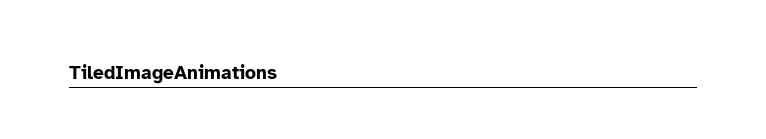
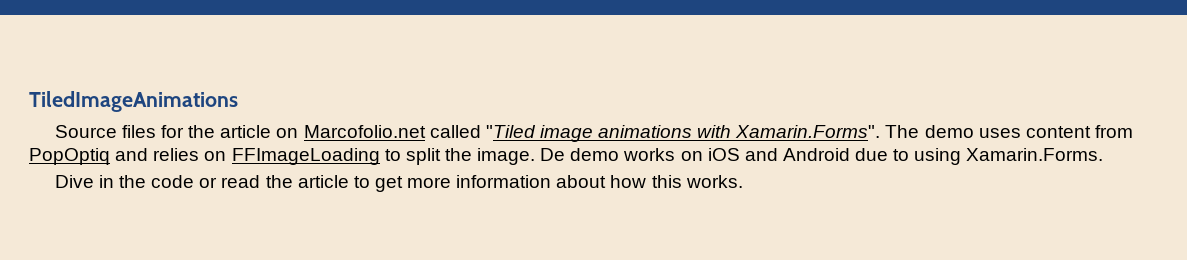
(277, 74) none -> [54,125,1133,142] [29,148,1104,165] [54,175,743,192] // Source files for the article on Marcofolio.net called "Tiled image animations with Xamarin.Forms". The demo uses content from PopOptiq and relies on FFImageLoading to split the image. De demo works on iOS and Android due to using Xamarin.Forms. // Dive in the code or read the article to get more information about how this works.

